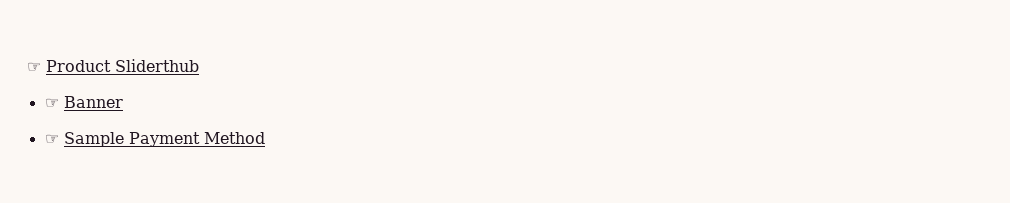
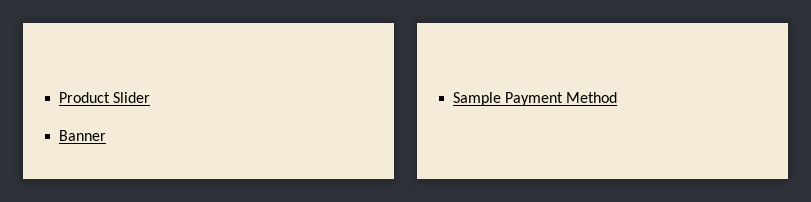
[27,59,199,72] [44,98,59,108] ☞ Product Sliderthub // ☞ -> [59,92,151,103] Product Slider //
[44,134,59,144] ☞ -> (107, 135) none

